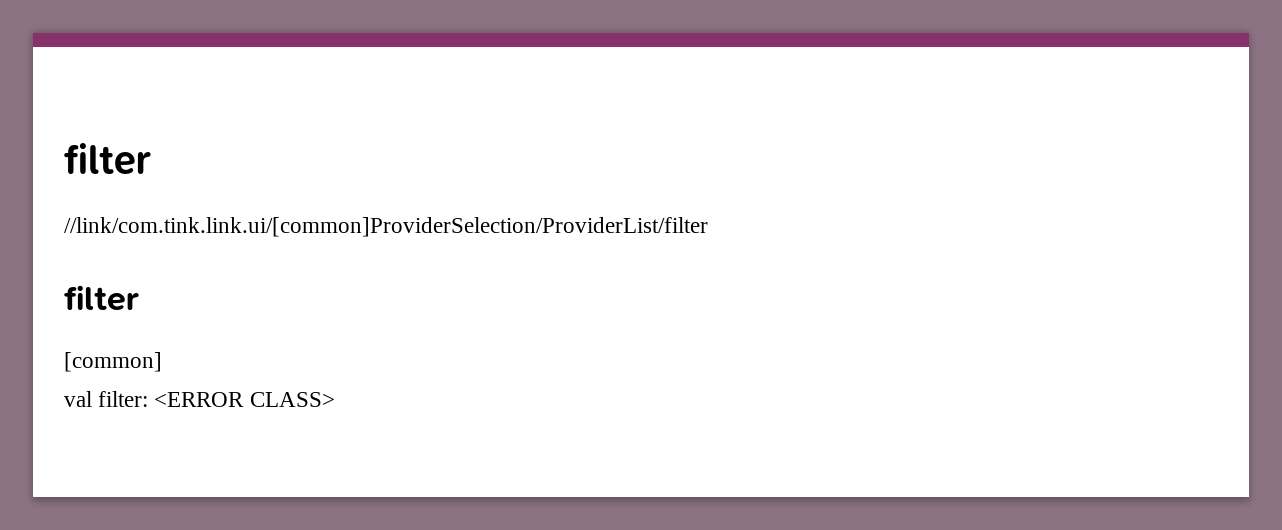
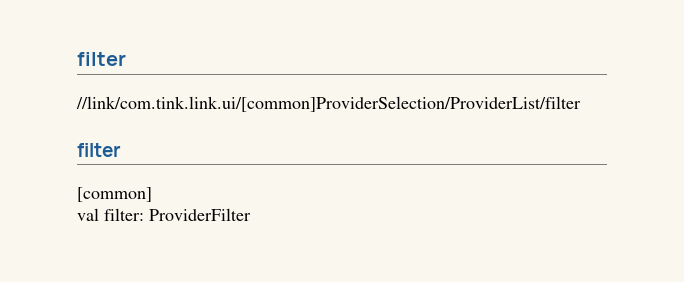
[154,392,335,407] <ERROR CLASS> -> [149,208,251,221] ProviderFilter

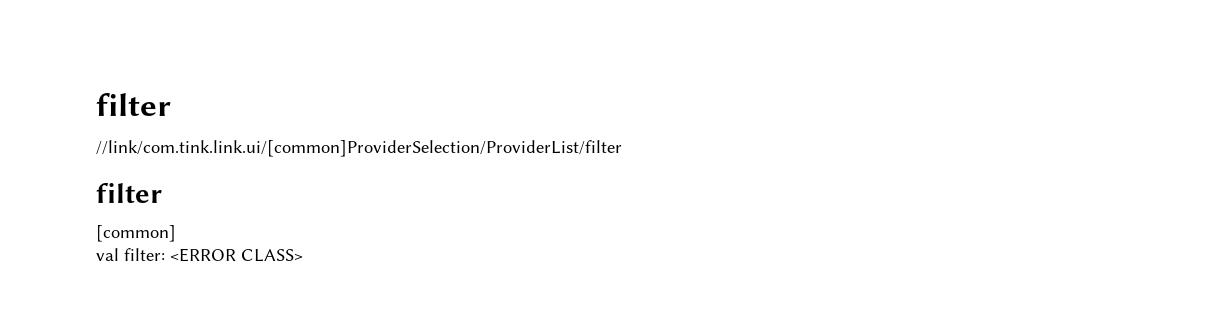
[149,208,251,221] ProviderFilter -> [170,248,303,262] <ERROR CLASS>

